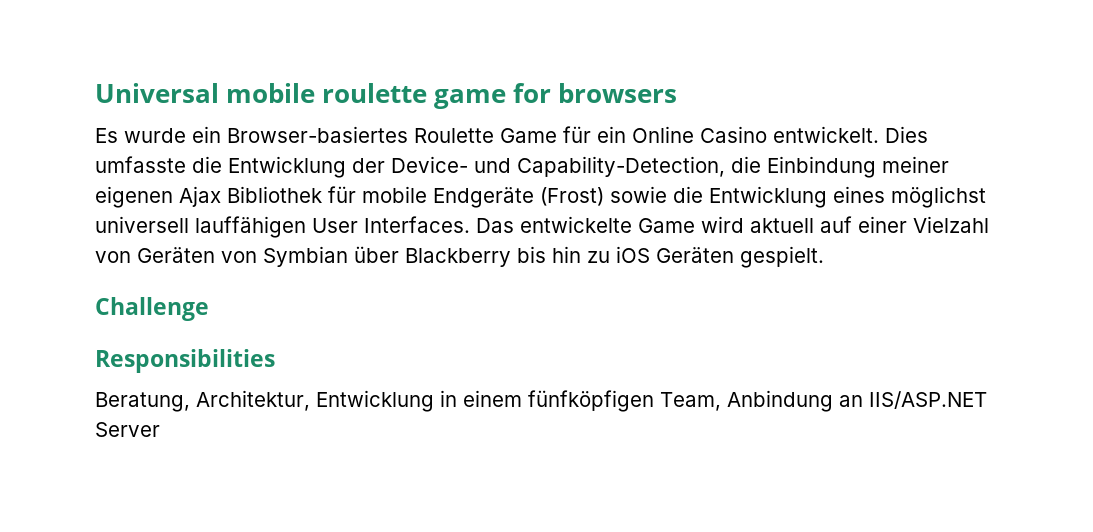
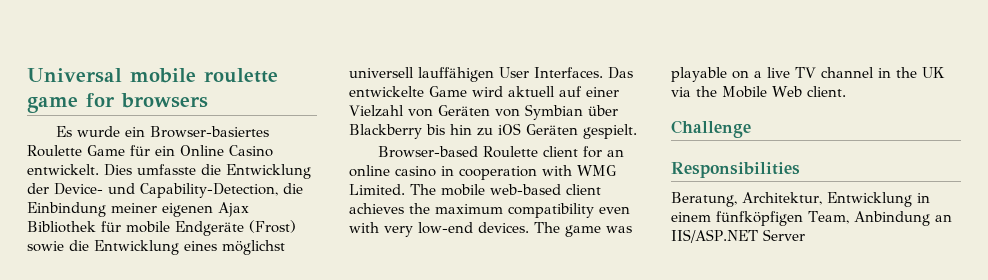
(824, 257) none -> [378,146,625,158] [349,165,616,180] [349,184,601,196] [349,203,630,218] [349,222,632,237] [671,67,945,82] [671,86,846,98] // Browser-based Roulette client for an online casino in cooperation with WMG Limited. The mobile web-based client achieves the maximum compatibility even with very low-end devices. The game was playable on a live TV channel in the UK via the Mobile Web client.

